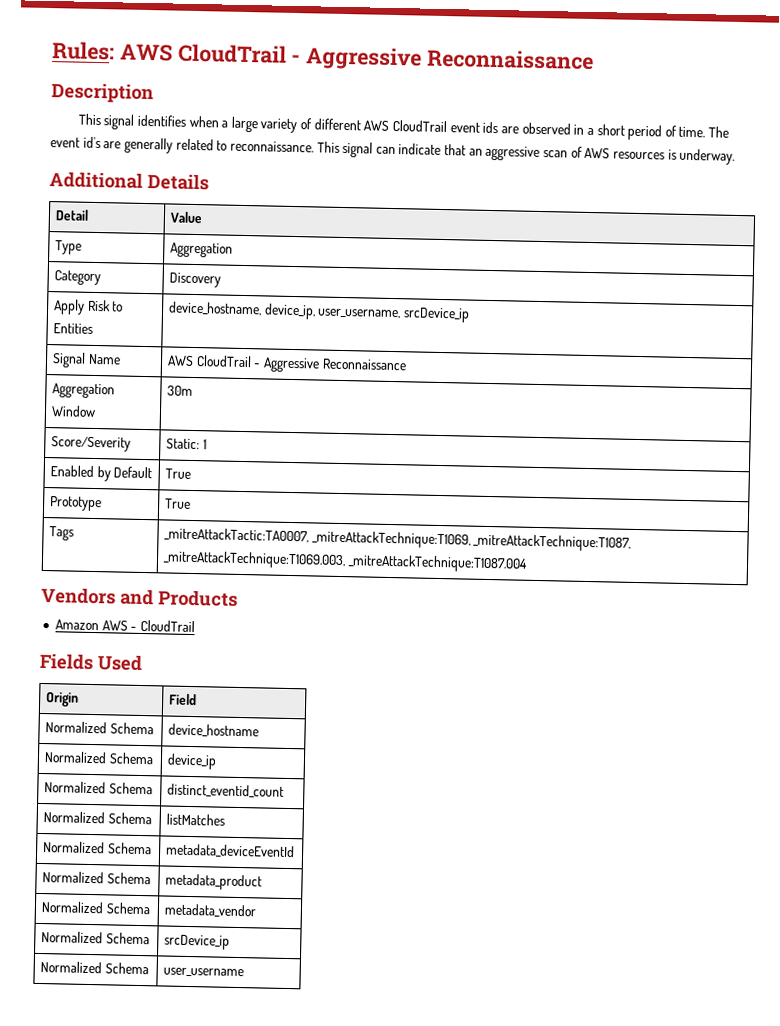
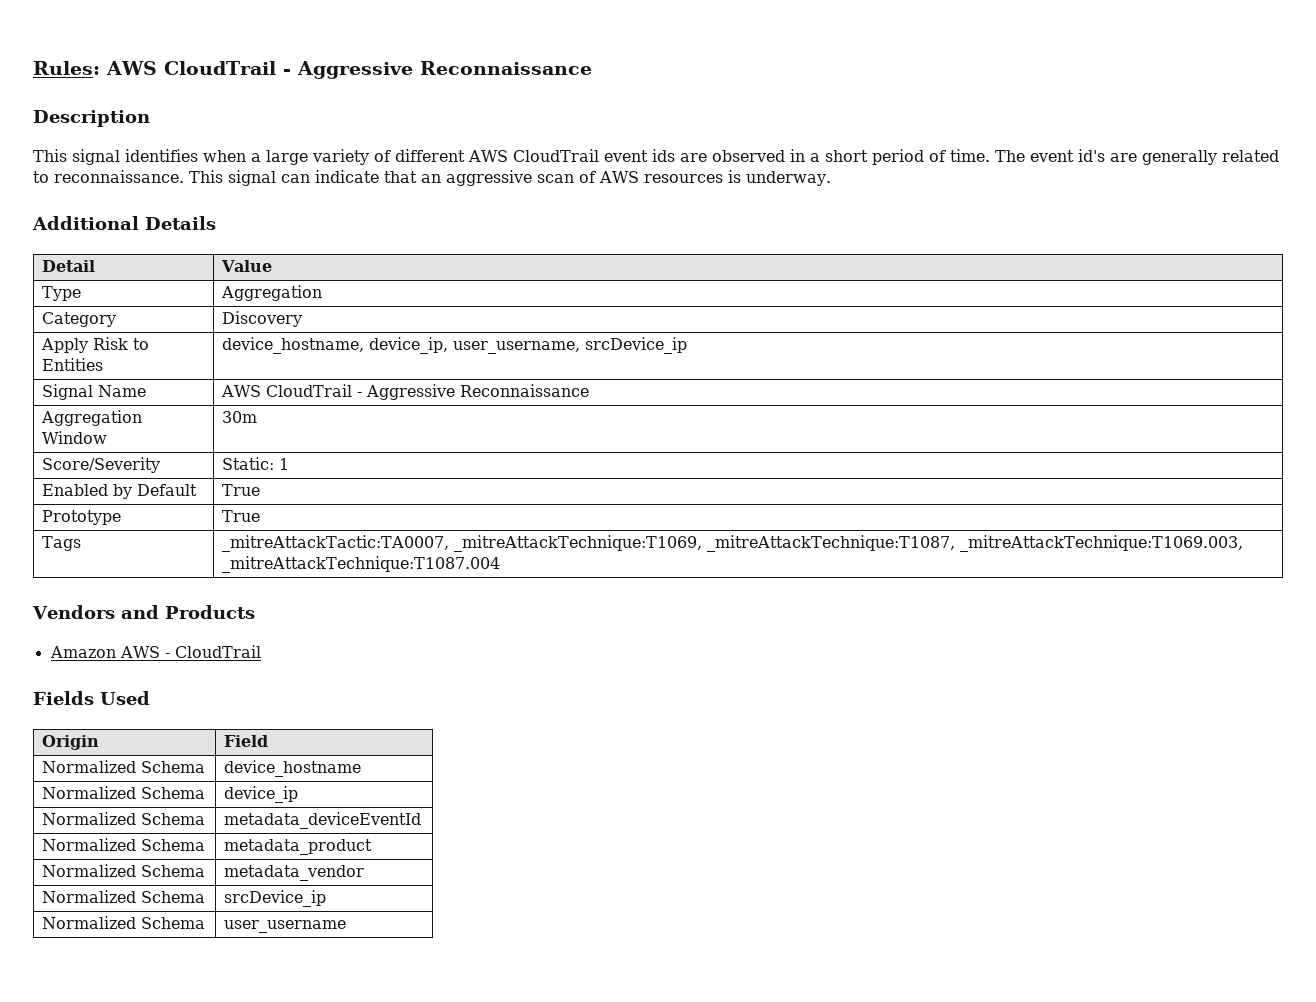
[44,781,153,795] [167,783,285,798] [43,811,152,825] [166,813,226,826] // Normalized Schema | distinct_eventid_count // Normalized Schema | listMatches -> (299, 794) none

